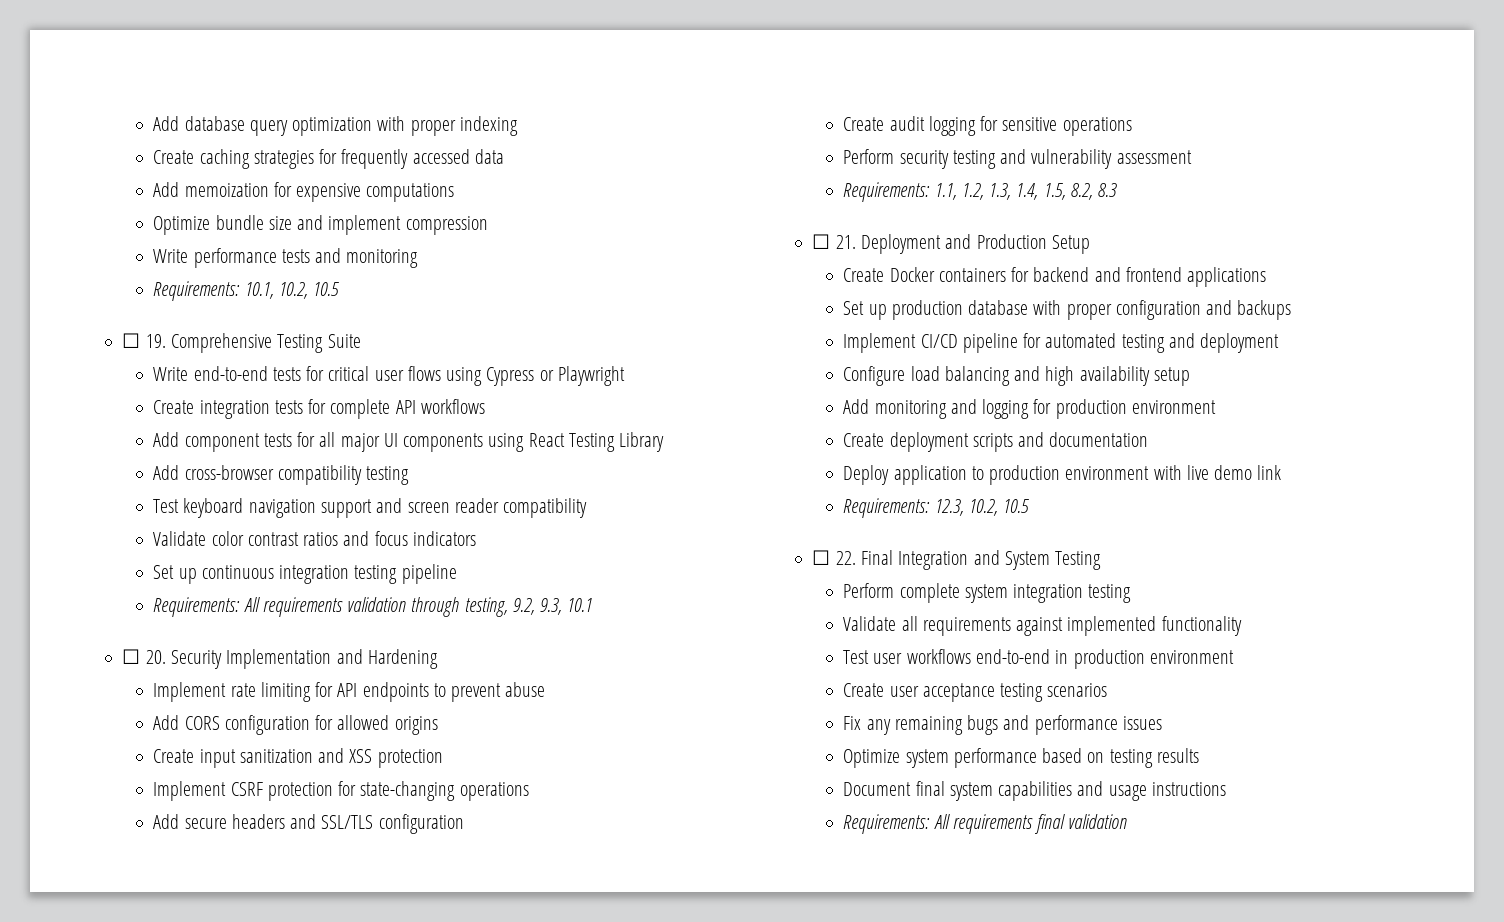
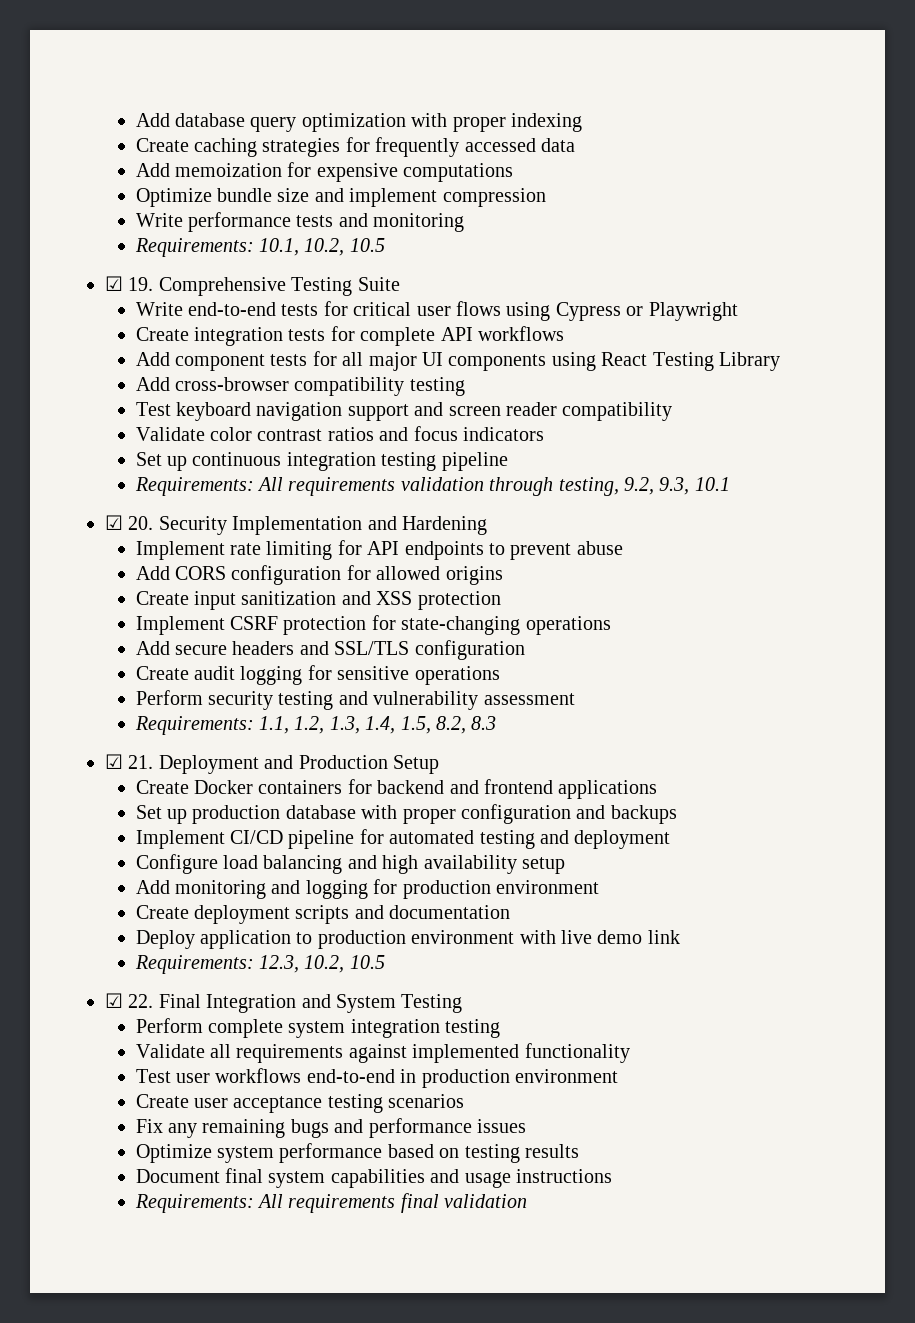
[122,333,141,348] ☐ -> [105,276,123,291] ☑
[122,649,141,664] ☐ -> [105,515,123,530] ☑
[812,234,831,249] ☐ -> [105,754,123,769] ☑
[812,550,831,565] ☐ -> [105,993,123,1008] ☑

